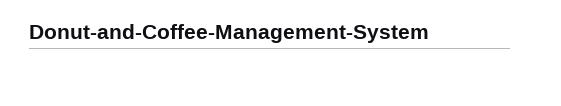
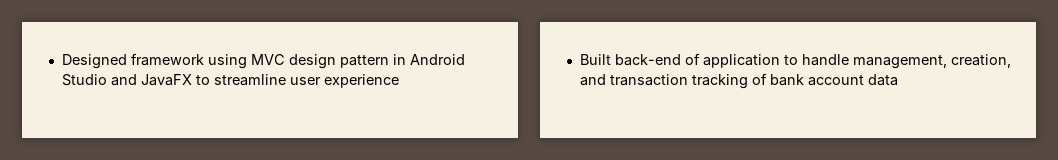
[29,24,429,43] Donut-and-Coffee-Management-System -> [61,53,465,69] [61,74,399,88] [579,53,1011,69] [579,73,898,89] Designed framework using MVC design pattern in Android Studio and JavaFX to streamline user experience // Built back-end of application to handle management, creation, and transaction tracking of bank account data

